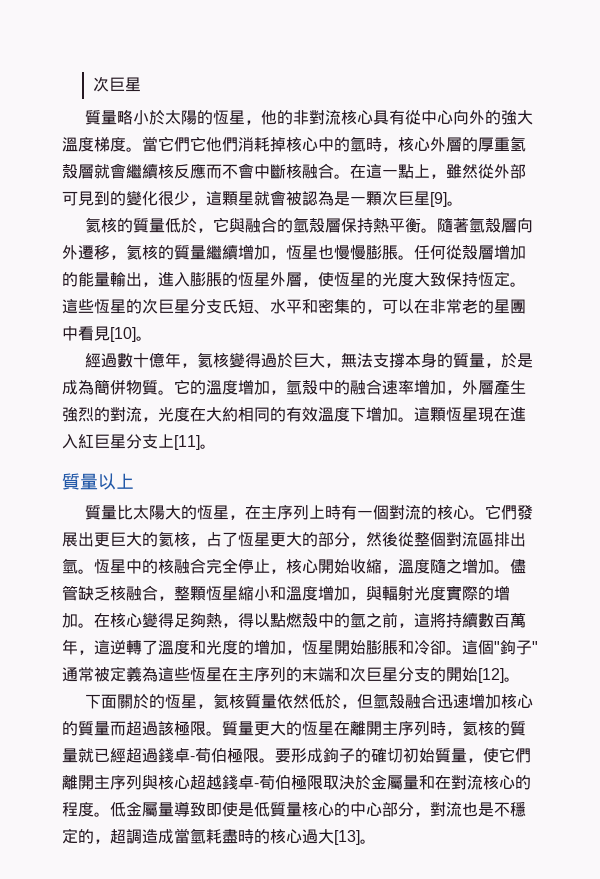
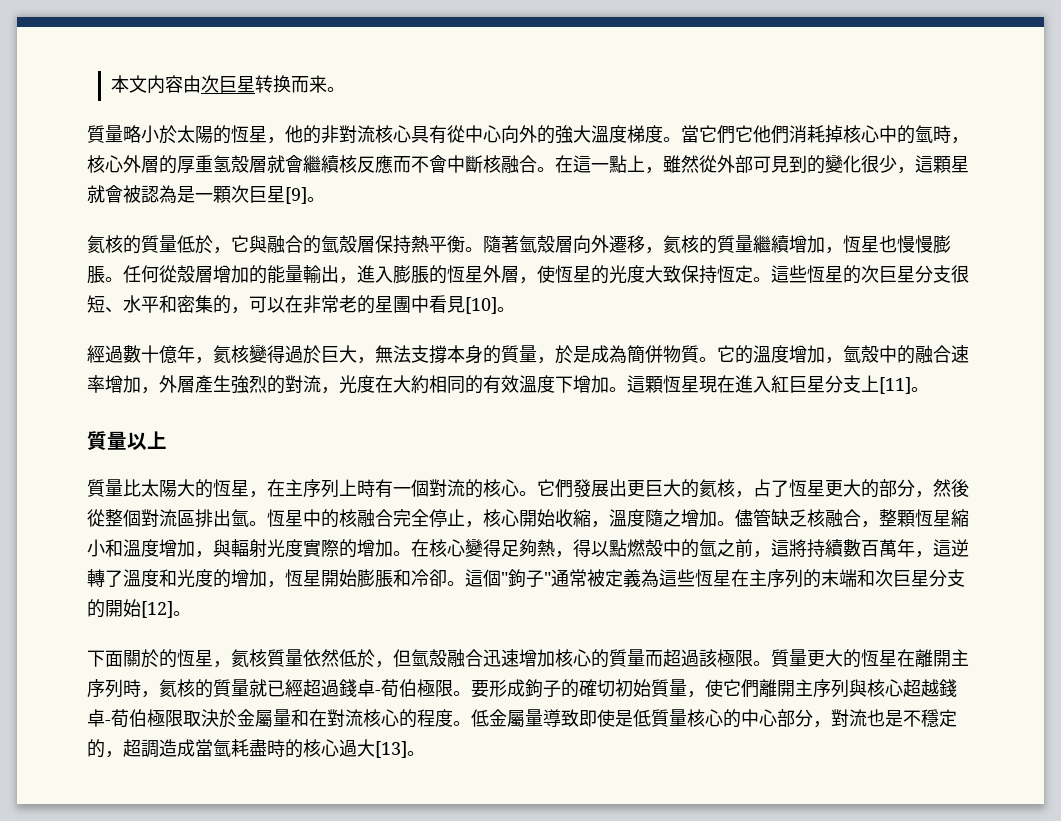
[92,76,141,92] 次巨星 -> [110,75,345,94] 本文内容由次巨星转换而来。
[222,299,238,314] 氏 -> [951,265,969,283] 很

